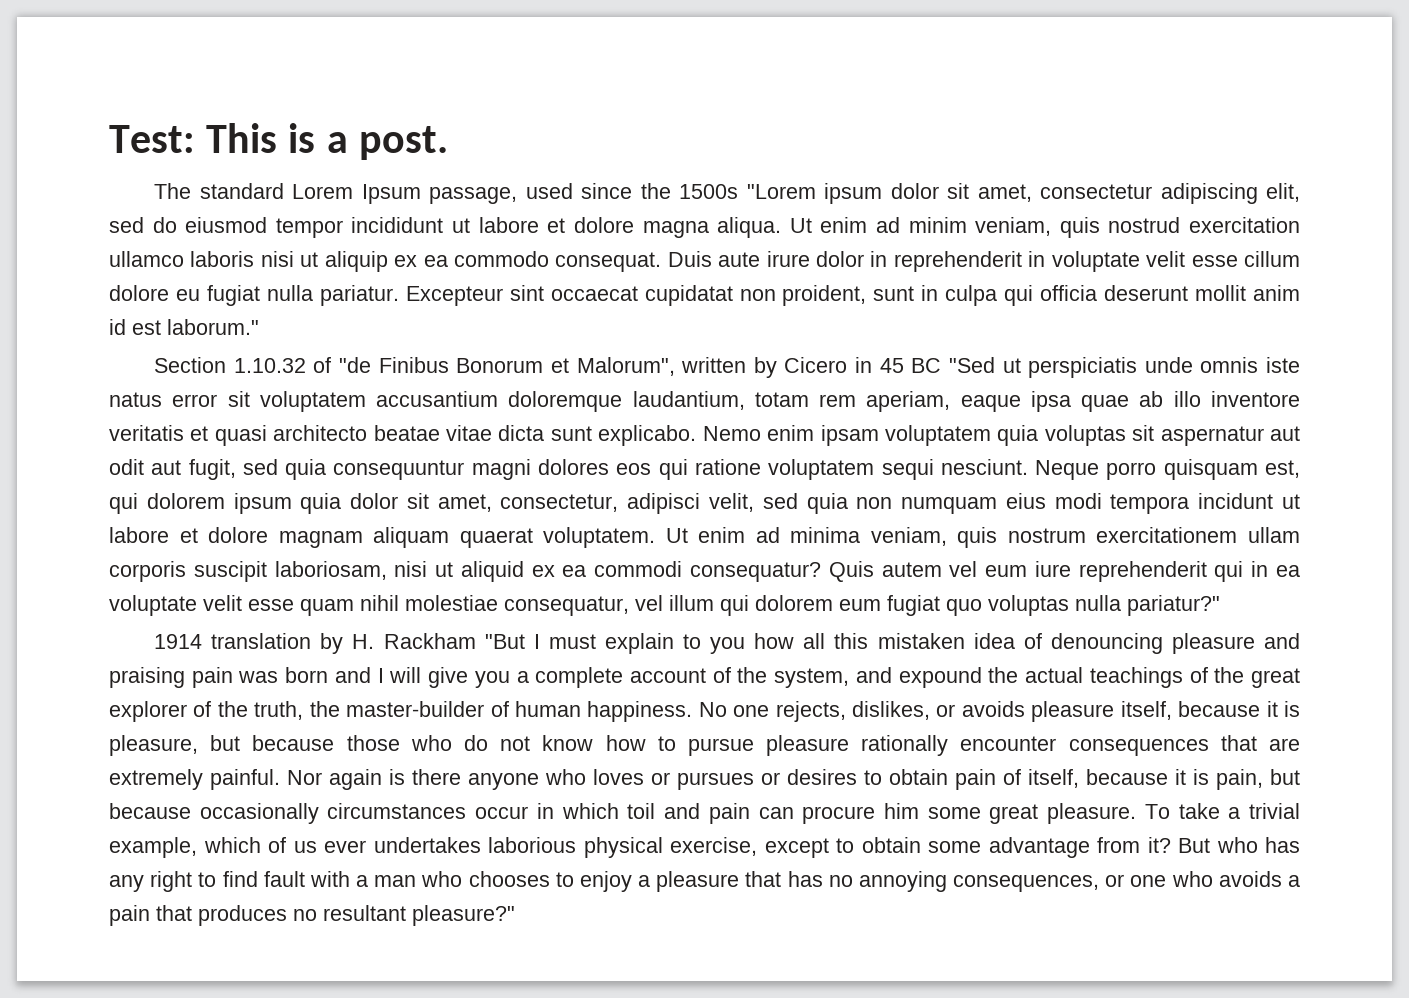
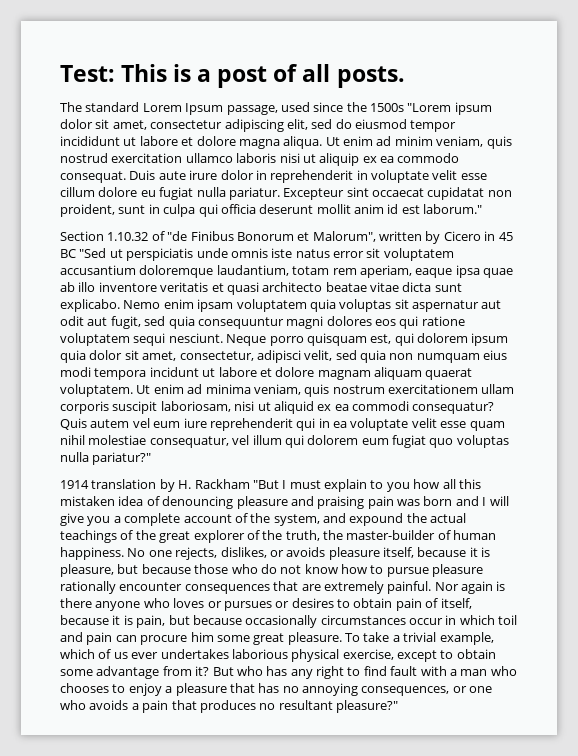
[358,126,448,160] post. -> [217,64,405,88] post of all posts.

